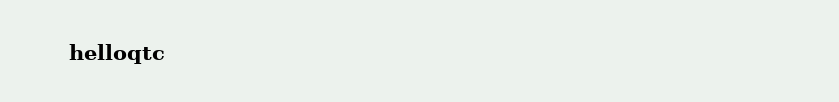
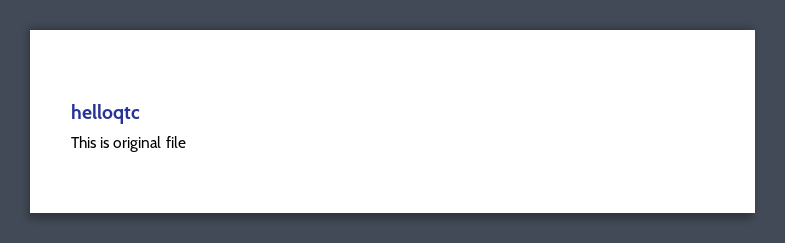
(165, 54) none -> [71,136,186,152] // This is original file

